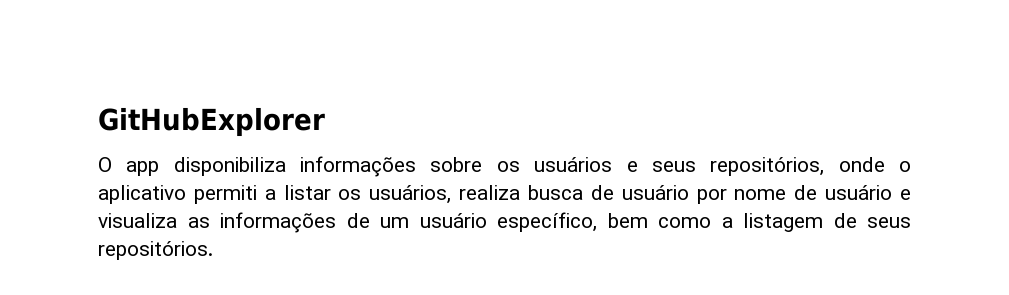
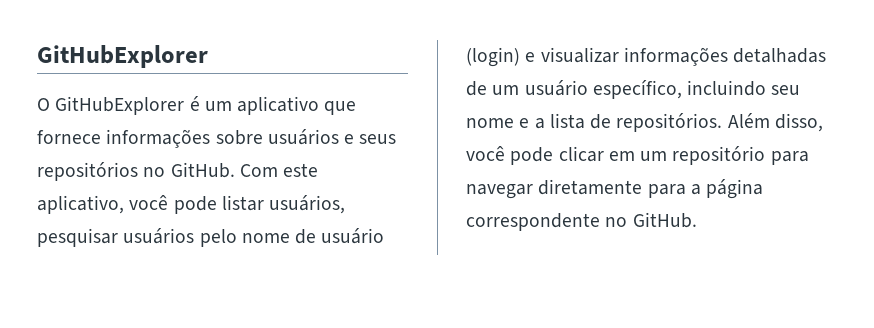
[126,157,286,176] app disponibiliza -> [55,96,357,115] [37,130,101,144] GitHubExplorer é um aplicativo que fornece
[496,161,520,172] os -> (263, 137) none
[710,157,912,176] [98,185,912,204] [98,212,911,233] [98,241,213,260] repositórios, onde o aplicativo permiti a listar os usuários, realiza busca de usuário por nome de usuário e visualiza as informações de um usuário específico, bem como a listagem de seus repositórios. -> [37,162,319,181] [37,195,346,214] [37,228,385,247] [466,47,827,67] [466,80,801,99] [466,113,823,132] [466,146,809,165] [466,179,764,199] [466,212,697,231] repositórios no GitHub. Com este aplicativo, você pode listar usuários, pesquisar usuários pelo nome de usuário (login) e visualizar informações detalhadas de um usuário específico, incluindo seu nome e a lista de repositórios. Além disso, você pode clicar em um repositório para navegar diretamente para a página correspondente no GitHub.

